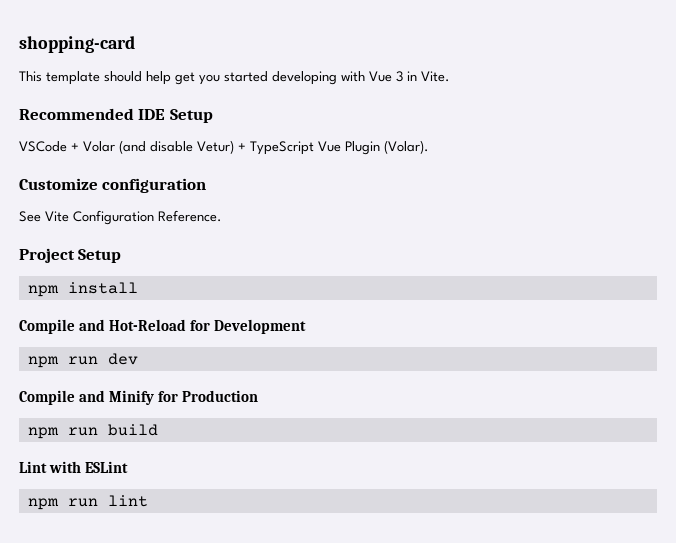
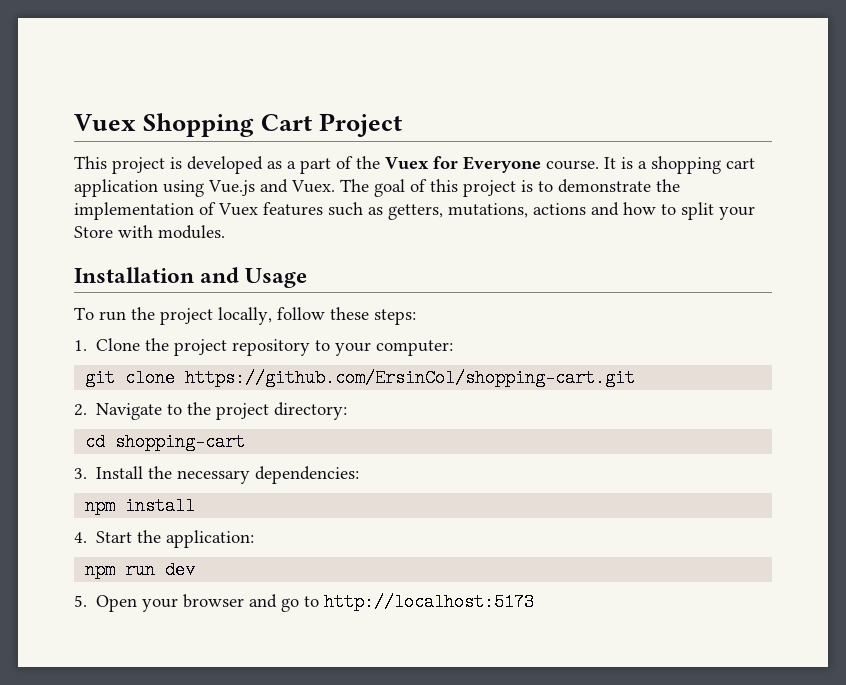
[19,36,135,53] [19,71,450,85] [19,108,213,123] [19,140,429,155] [19,178,207,193] [19,210,222,225] [19,248,122,263] [27,282,138,297] [19,319,307,334] [27,353,138,368] [19,390,259,405] [27,424,158,439] [19,461,129,473] [27,495,148,510] shopping-card // This template should help get you started developing with Vue 3 in Vite. // Recommended IDE Setup // VSCode + Volar (and disable Vetur) + TypeScript Vue Plugin (Volar). // Customize configuration // See Vite Configuration Reference. // Project Setup // npm install // Compile and Hot-Reload for Development // npm run dev // Compile and Minify for Production // npm run build // Lint with ESLint // npm run lint -> [74,113,403,137] [74,156,755,174] [74,179,680,197] [74,202,755,220] [74,225,225,239] [74,267,308,288] [74,307,416,325] [74,338,454,356] [85,369,636,387] [74,402,348,420] [85,433,246,451] [74,466,360,484] [85,497,196,515] [74,530,255,548] [85,561,196,579] [74,593,535,612] Vuex Shopping Cart Project // This project is developed as a part of the Vuex for Everyone course. It is a shopping cart application using Vue.js and Vuex. The goal of this project is to demonstrate the implementation of Vuex features such as getters, mutations, actions and how to split your Store with modules. // Installation and Usage // To run the project locally, follow these steps: // 1. Clone the project repository to your computer: // git clone https://github.com/ErsinCol/shopping-cart.git // 2. Navigate to the project directory: // cd shopping-cart // 3. Install the necessary dependencies: // npm install // 4. Start the application: // npm run dev // 5. Open your browser and go to http://localhost:5173

